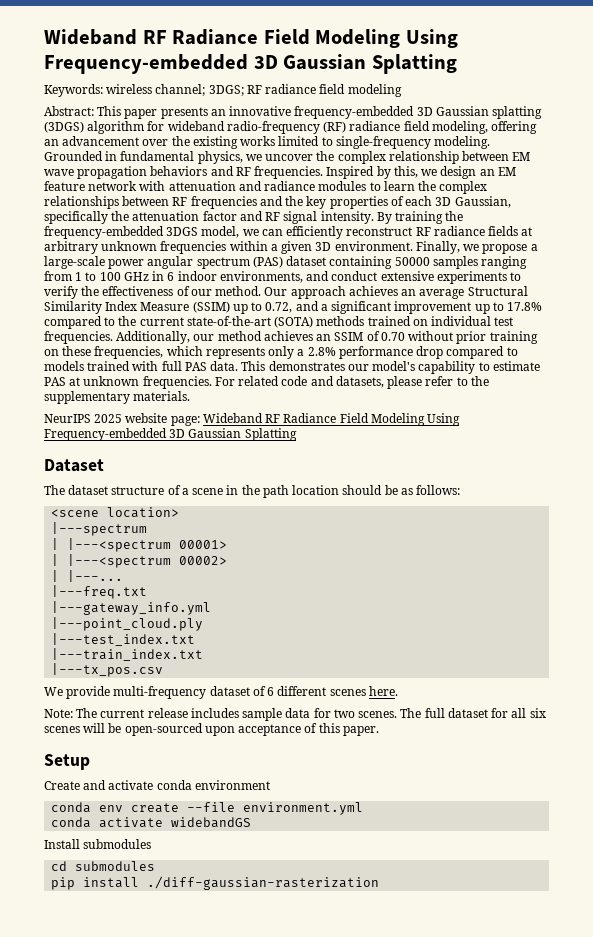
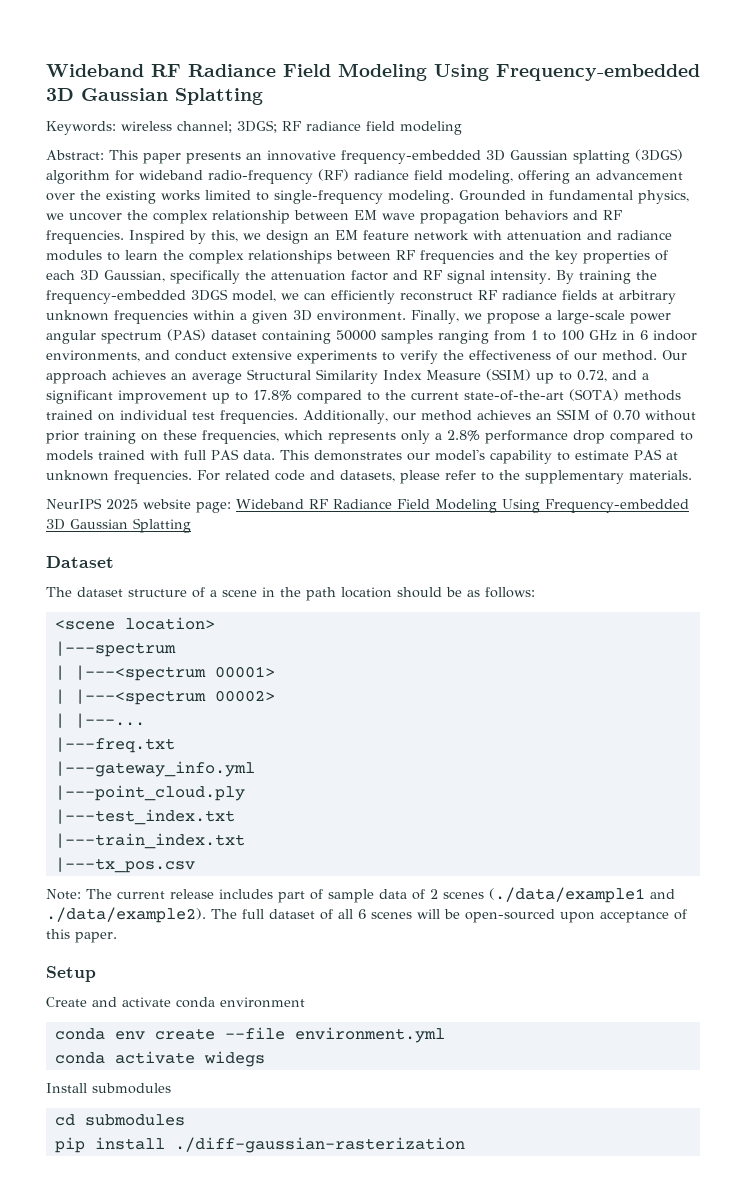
[44,686,398,699] // We provide multi-frequency dataset of 6 different scenes here. -> (195, 865) none
[242,708,546,721] sample data for two scenes. The full dataset for all six -> [278,887,675,903] [46,907,366,923] part of sample data of 2 scenes (./data/example1 and ./data/example2). The full dataset of all 6
[171,817,252,828] widebandGS -> [203,1051,265,1067] widegs

